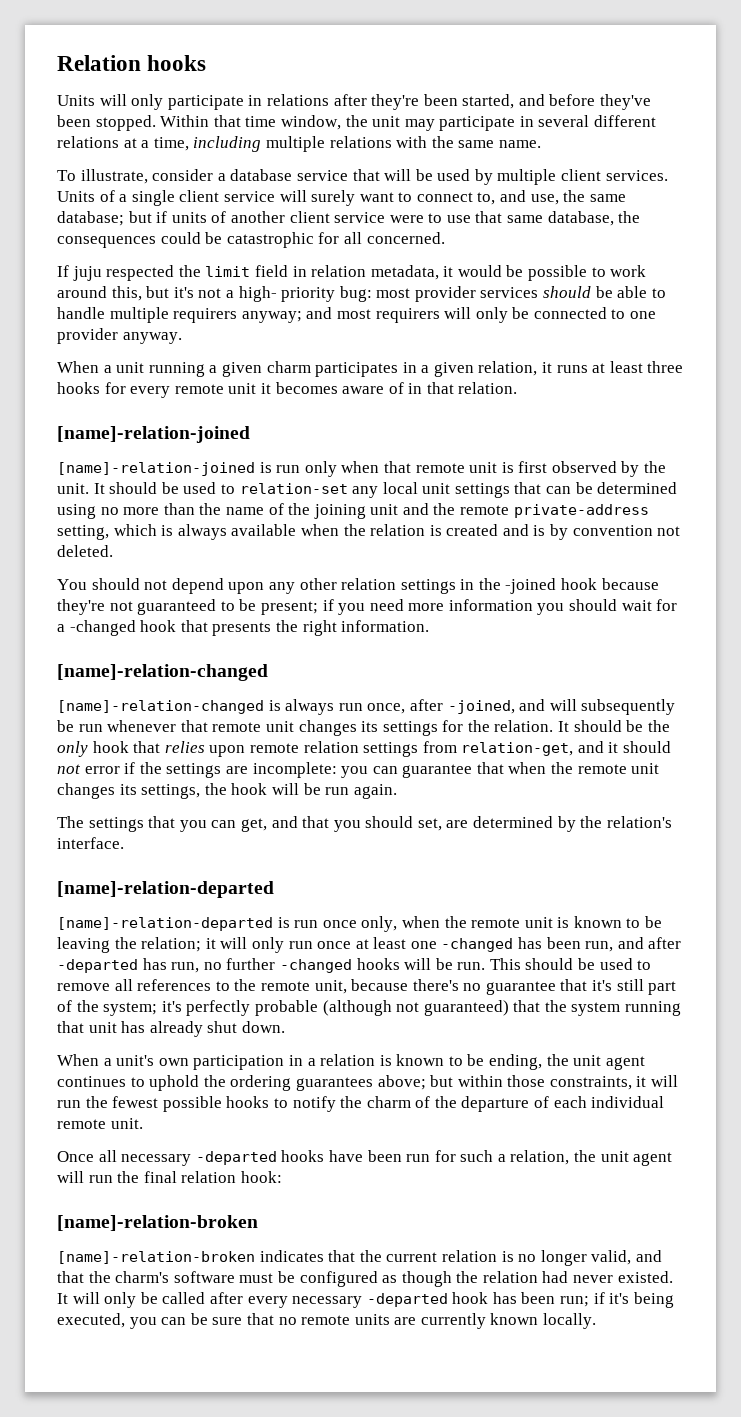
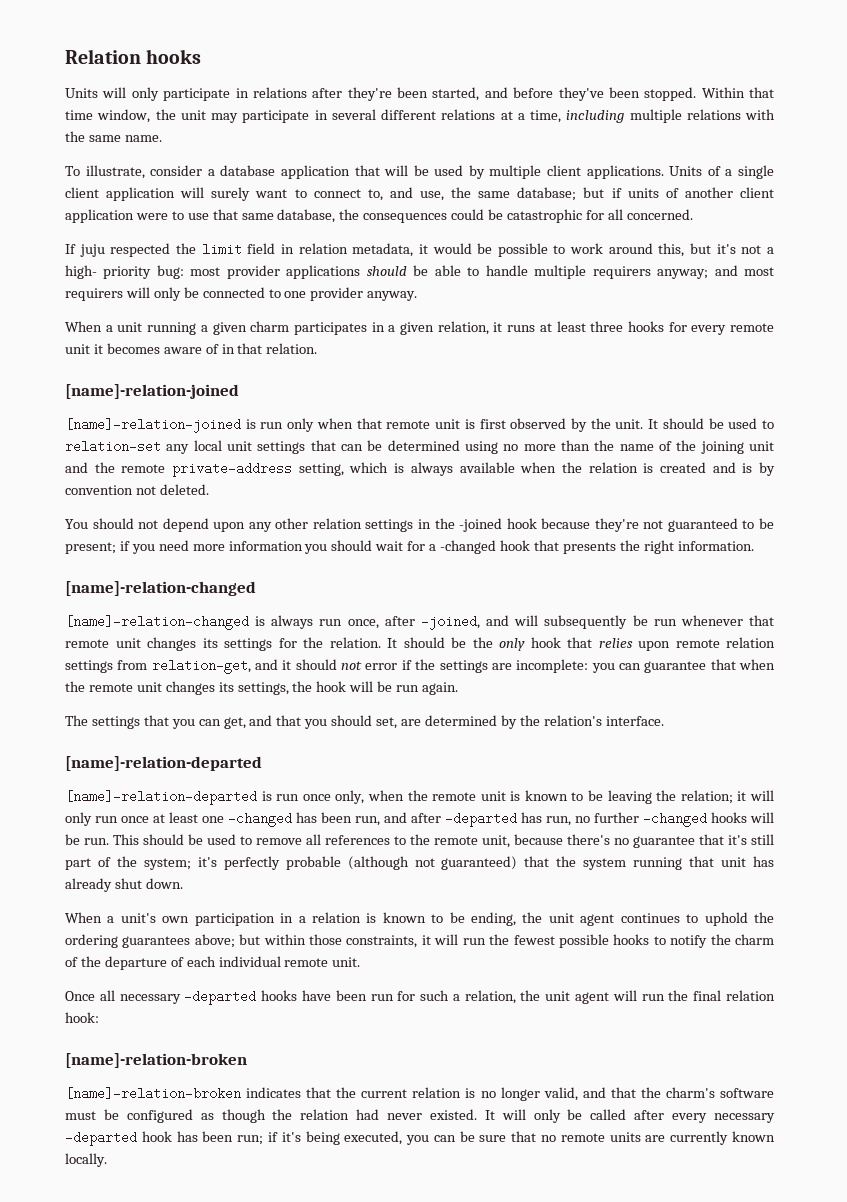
[296,170,348,181] service -> [280,165,350,179] application
[605,170,668,181] services. -> [586,165,664,179] applications.
[223,191,275,202] service -> [106,187,176,201] application
[334,212,386,223] service -> [65,209,134,223] application
[480,287,539,298] services -> [286,265,361,279] applications

